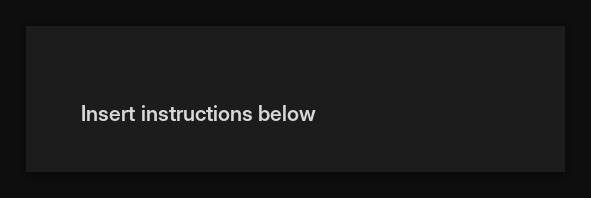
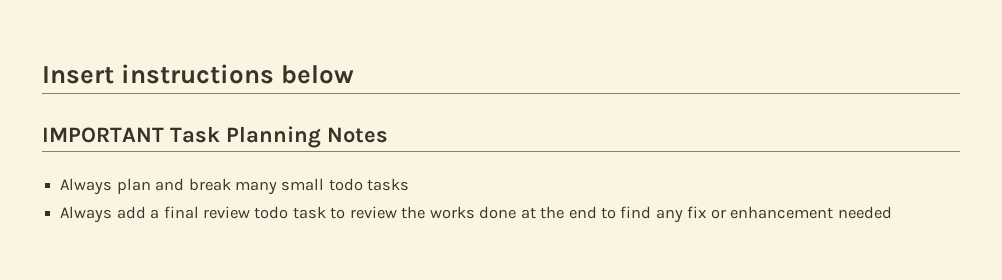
(317, 113) none -> [42,126,388,148] [60,178,410,195] [60,206,892,223] // IMPORTANT Task Planning Notes // Always plan and break many small todo tasks // Always add a final review todo task to review the works done at the end to find any fix or enhancement needed

